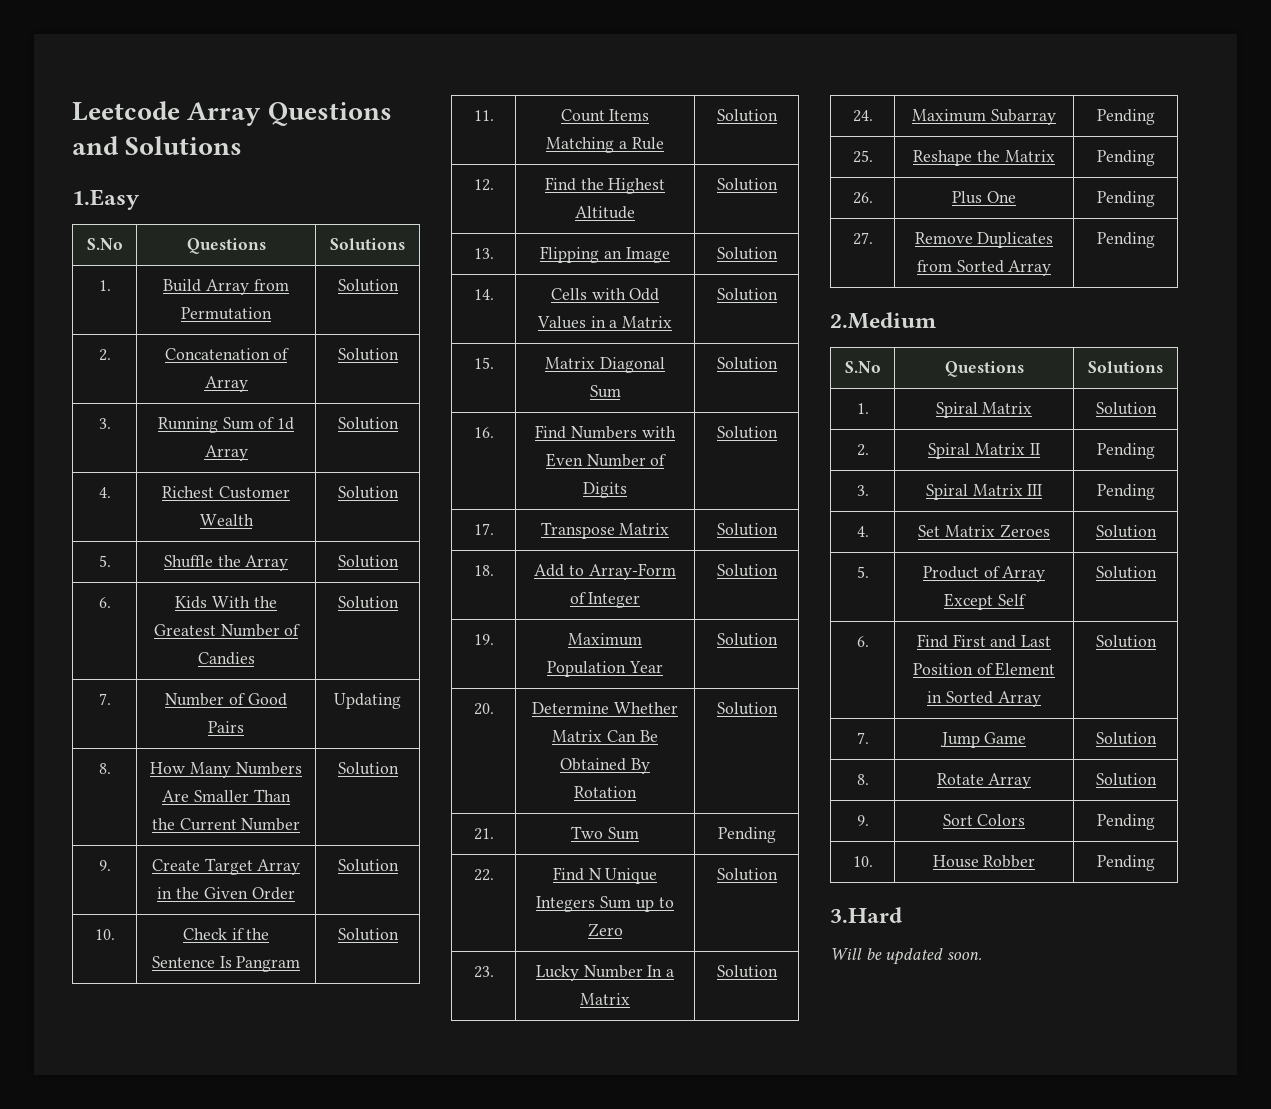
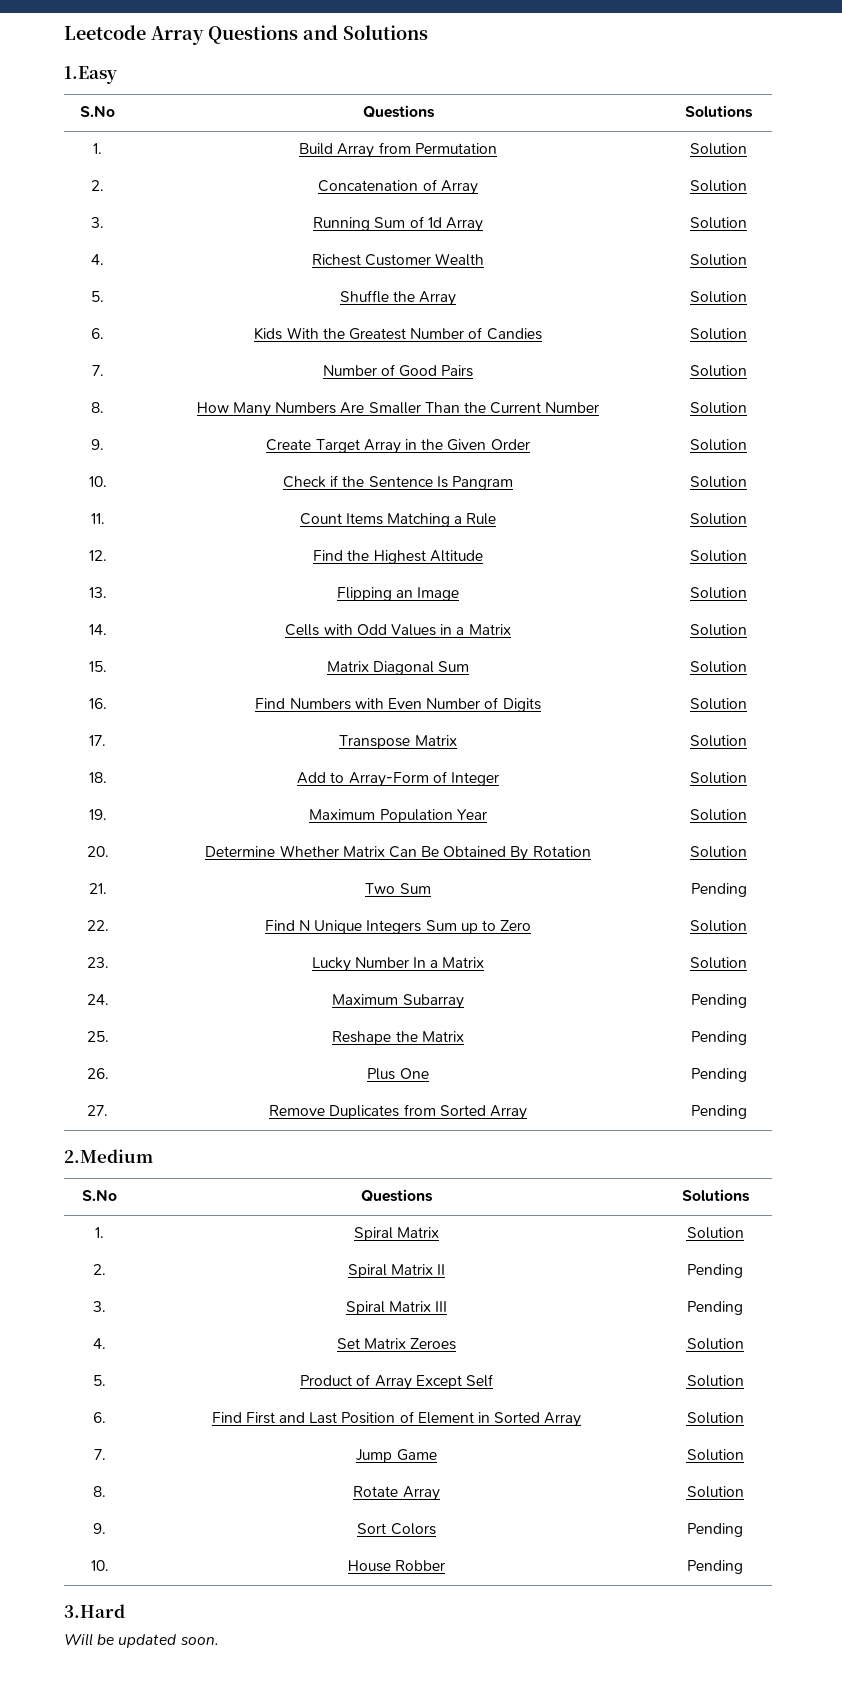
[334,693,401,709] Updating -> [690,365,747,377] Solution

